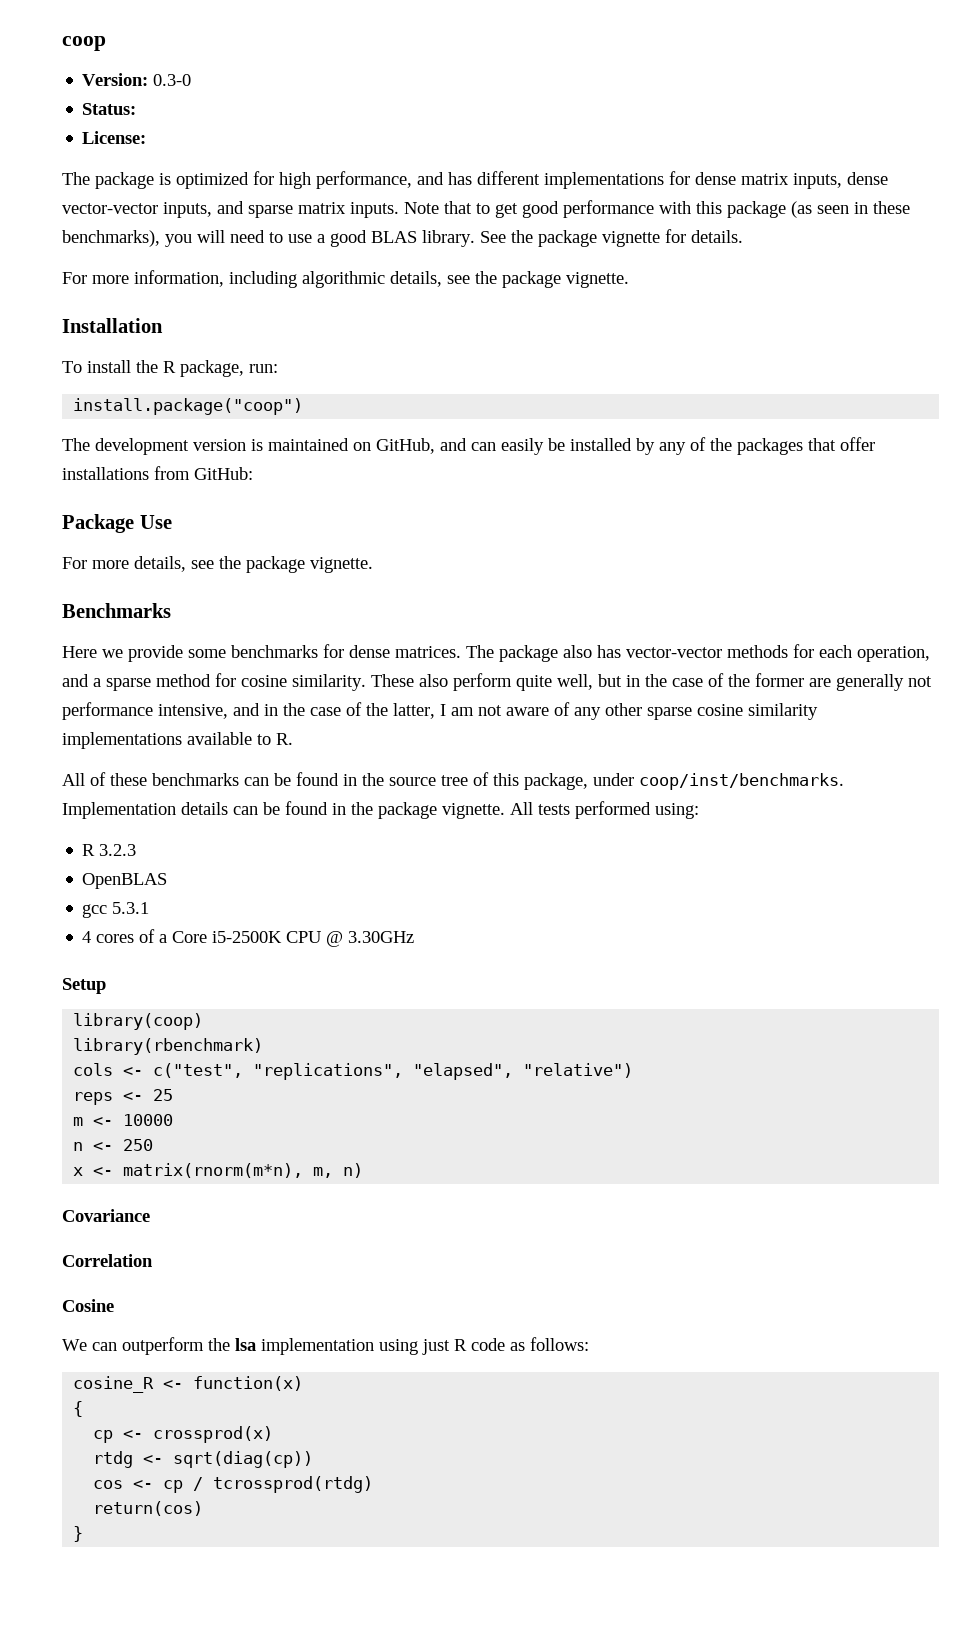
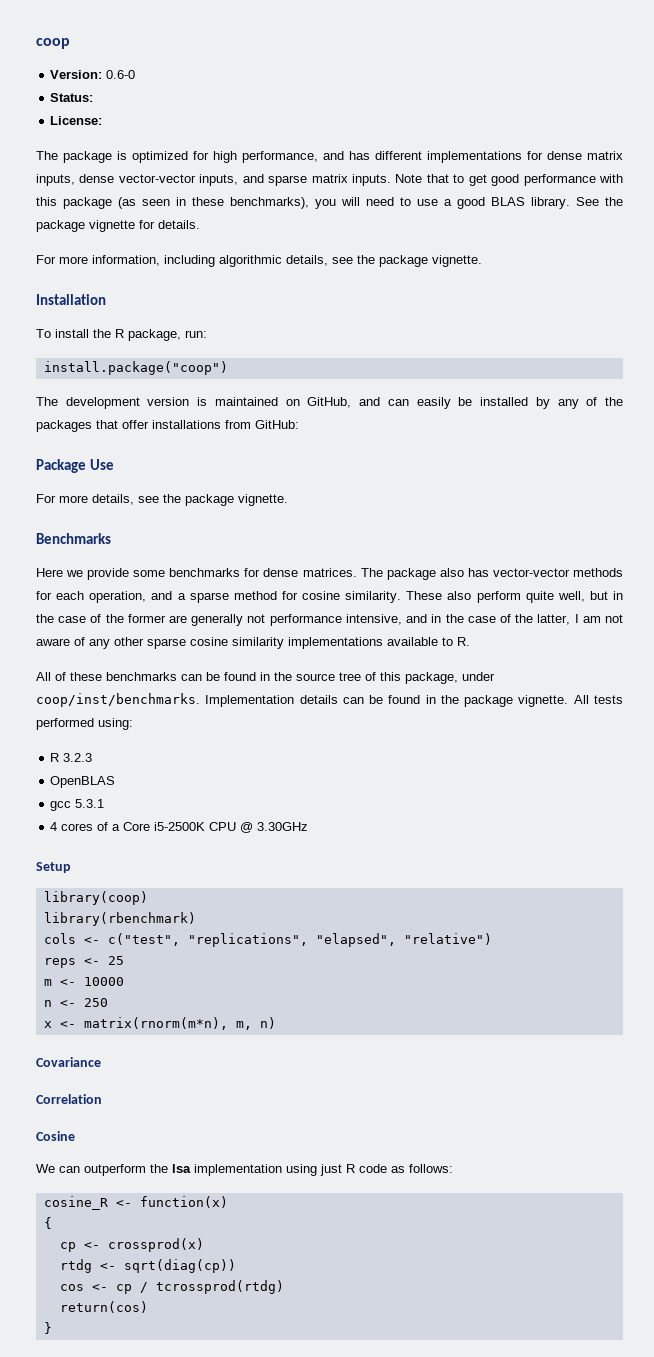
[153,74,192,86] 0.3-0 -> [106,70,136,79] 0.6-0

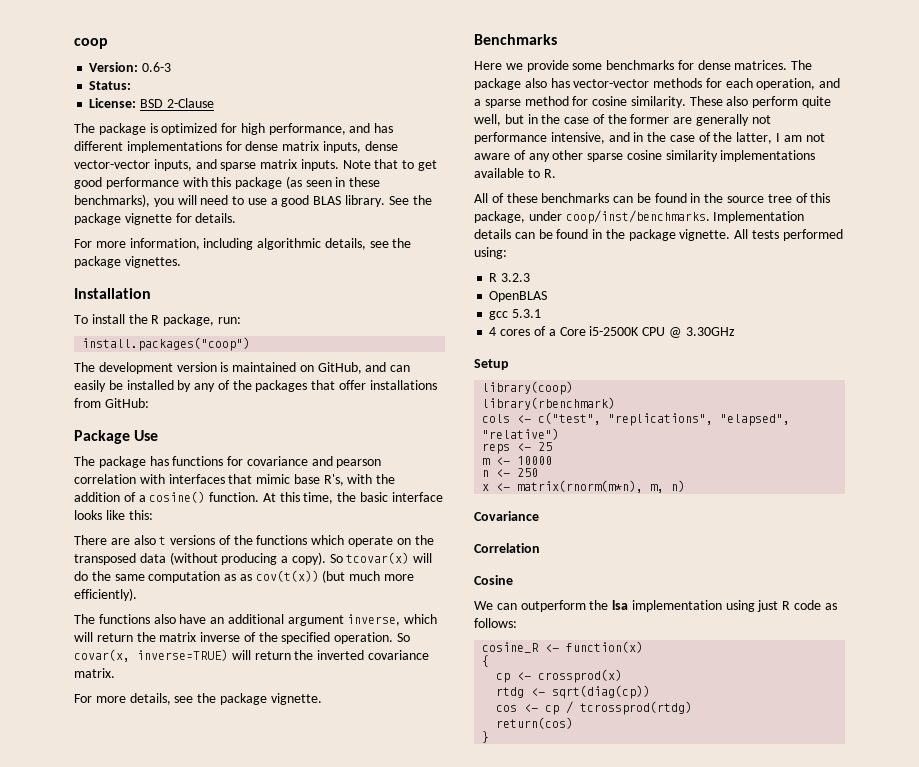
[106,70,136,79] 0.6-0 -> [142,62,172,72] 0.6-3
(103, 120) none -> [140,98,214,108] BSD 2-Clause
[432,255,482,267] vignette. -> [124,256,181,268] vignettes.
[43,361,228,375] install.package("coop") -> [82,337,251,351] install.packages("coop")
(115, 464) none -> [74,456,382,468] [74,474,396,486] [74,491,443,504] [74,510,153,520] [74,535,434,547] [74,552,433,565] [74,570,415,583] [74,588,137,601] [74,614,438,626] [74,632,411,644] [74,649,429,662] [74,668,115,678] // The package has functions for covariance and pearson correlation with interfaces that mimic base R's, with the addition of a cosine() function. At this time, the basic interface looks like this: // There are also t versions of the functions which operate on the transposed data (without producing a copy). So tcovar(x) will do the same computation as as cov(t(x)) (but much more efficiently). // The functions also have an additional argument inverse, which will return the matrix inverse of the specified operation. So covar(x, inverse=TRUE) will return the inverted covariance matrix.

